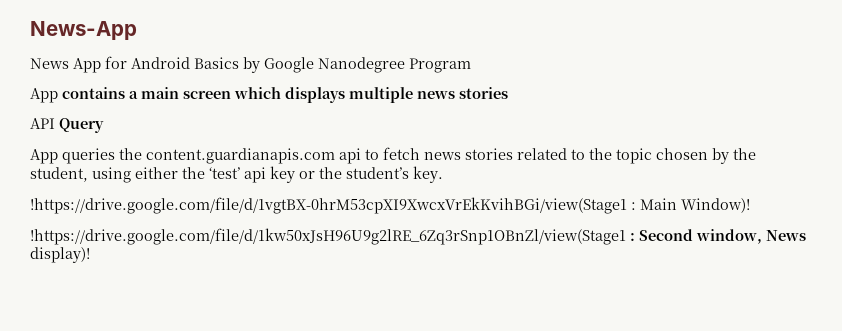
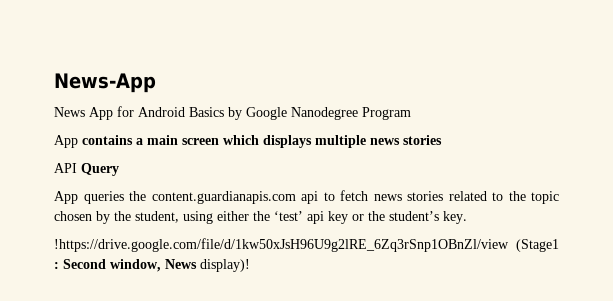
[30,197,750,214] [30,228,626,245] !https://drive.google.com/file/d/1vgtBX-0hrM53cpXI9XwcxVrEkKvihBGi/view(Stage1 : Main Window)! // !https://drive.google.com/file/d/1kw50xJsH96U9g2lRE_6Zq3rSnp1OBnZl/view(Stage1 -> [54,238,559,252] !https://drive.google.com/file/d/1kw50xJsH96U9g2lRE_6Zq3rSnp1OBnZl/view (Stage1

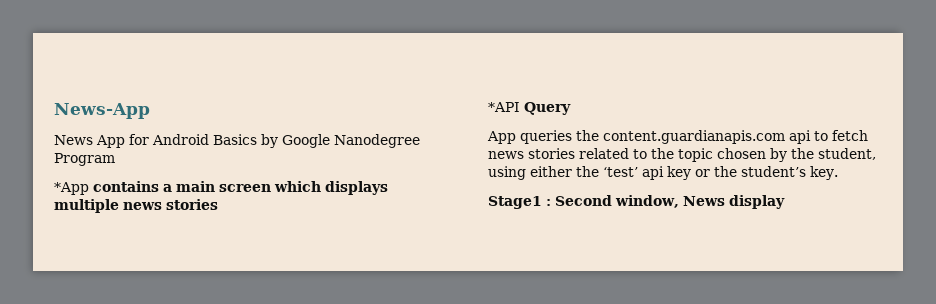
[54,135,78,148] App -> [54,182,89,195] *App
[54,163,77,173] API -> [488,102,520,112] *API
[54,238,559,252] !https://drive.google.com/file/d/1kw50xJsH96U9g2lRE_6Zq3rSnp1OBnZl/view (Stage1 -> [488,196,542,209] Stage1
[200,259,250,272] display)! -> [728,195,785,209] display

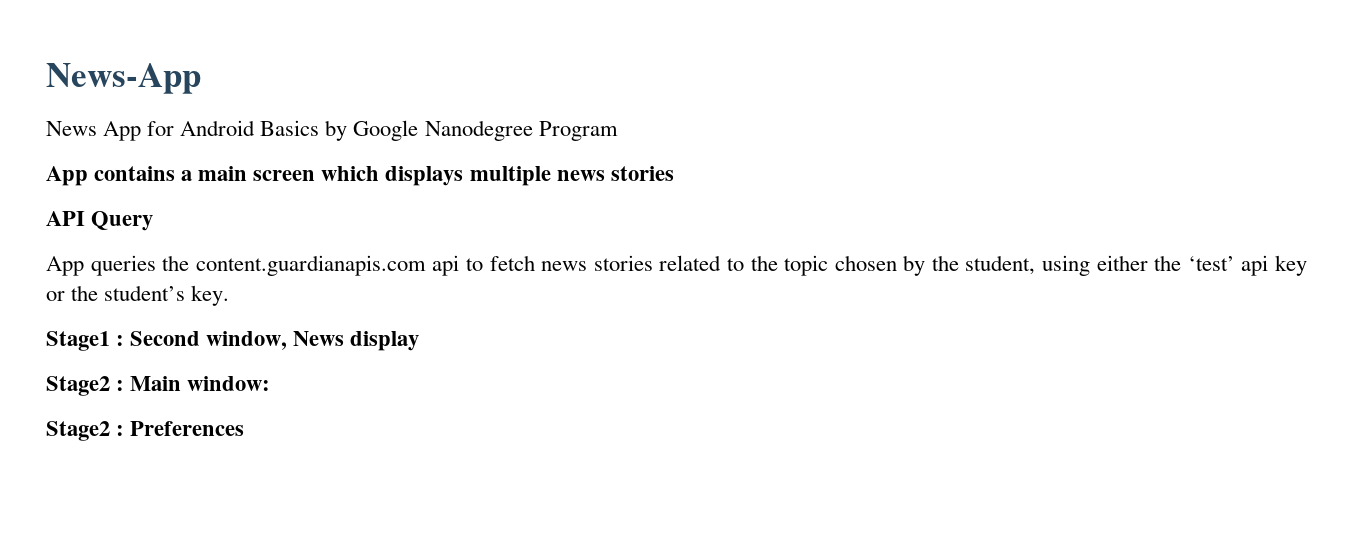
[54,182,89,195] *App -> [46,166,88,186] App
[488,102,520,112] *API -> [46,211,85,226] API
(785, 202) none -> [46,376,271,396] [46,421,245,441] // Stage2 : Main window: // Stage2 : Preferences

